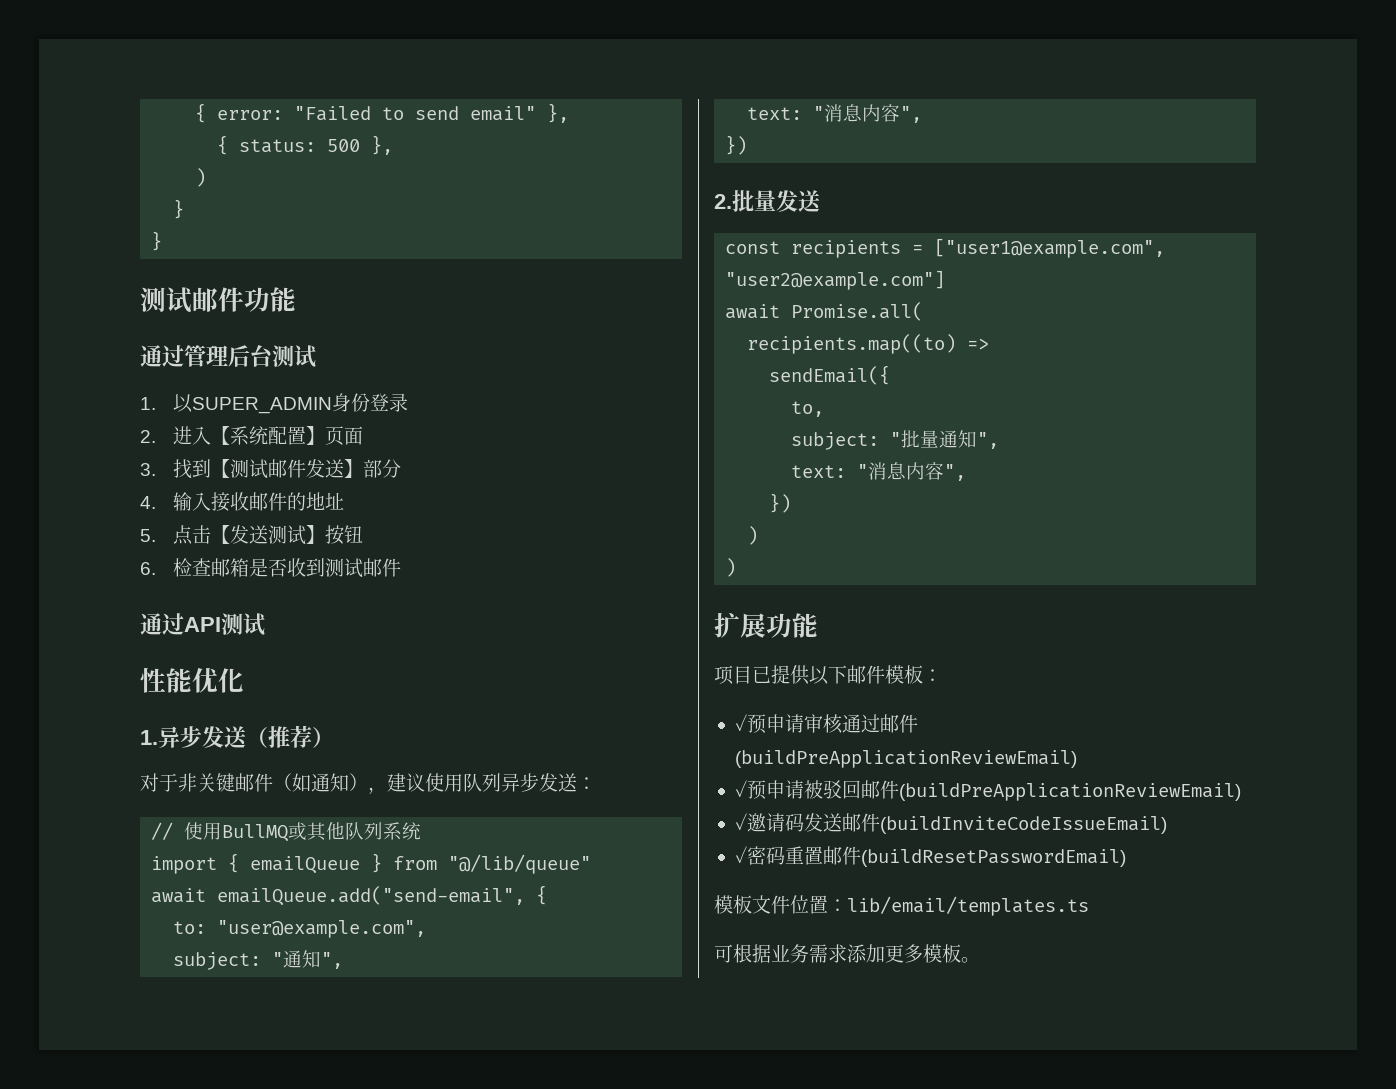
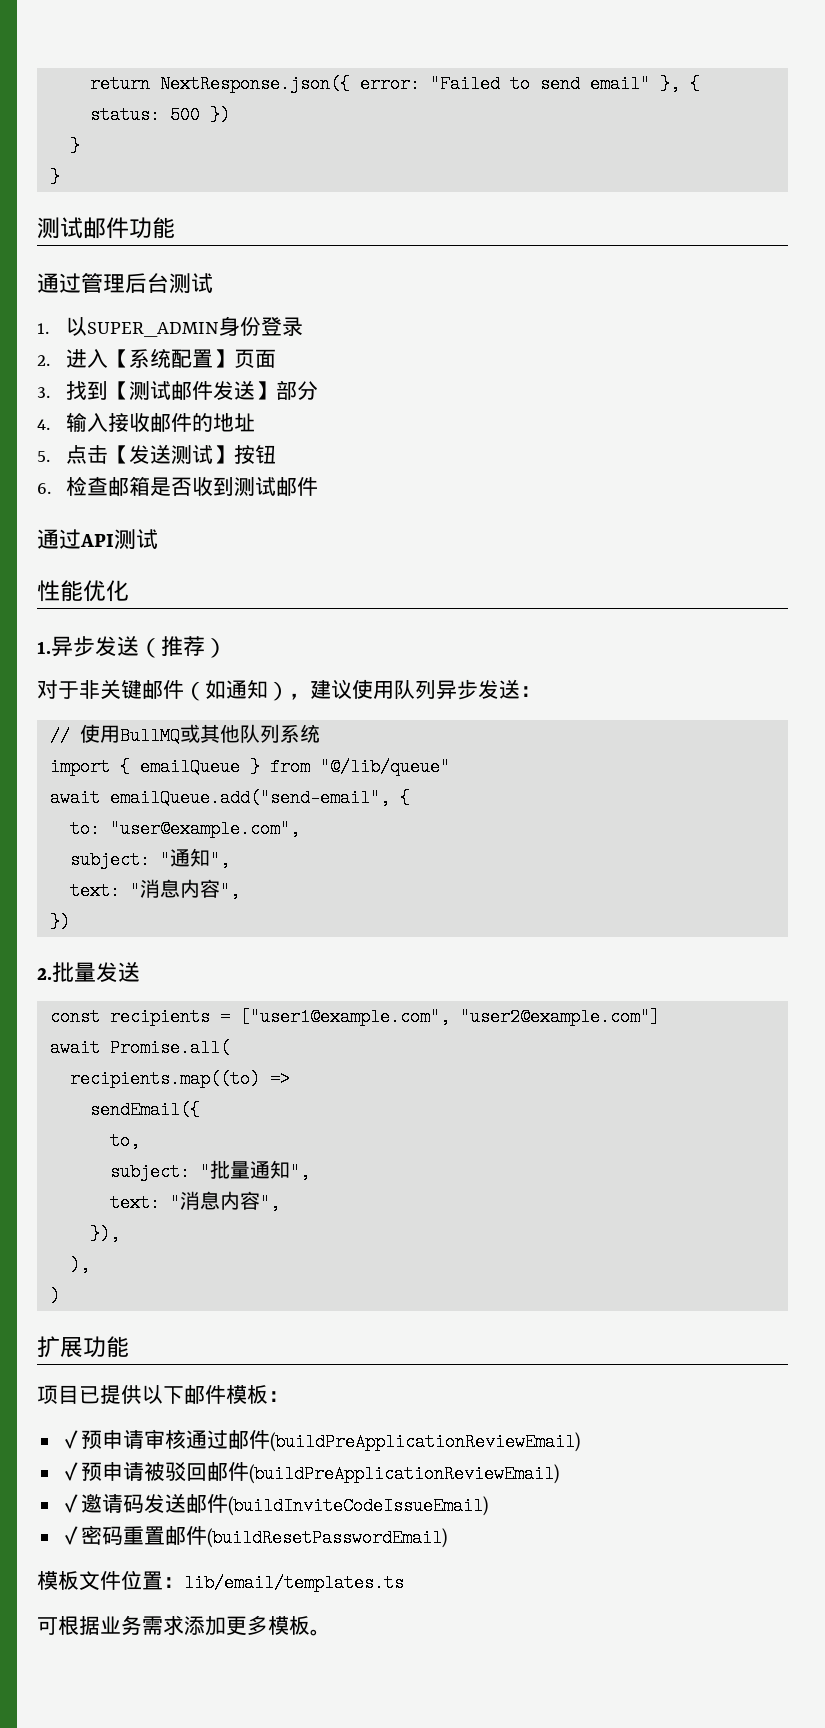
[195,103,207,123] { -> [89,75,350,93] return NextResponse.json({
(570, 113) // -> (680, 84) none
[371,135,394,155] [195,168,207,187] }, // ) -> [209,106,230,124] })
[769,493,792,513] [747,526,759,545] }) // ) -> [89,1225,120,1243] [69,1256,90,1274] }), // ),

